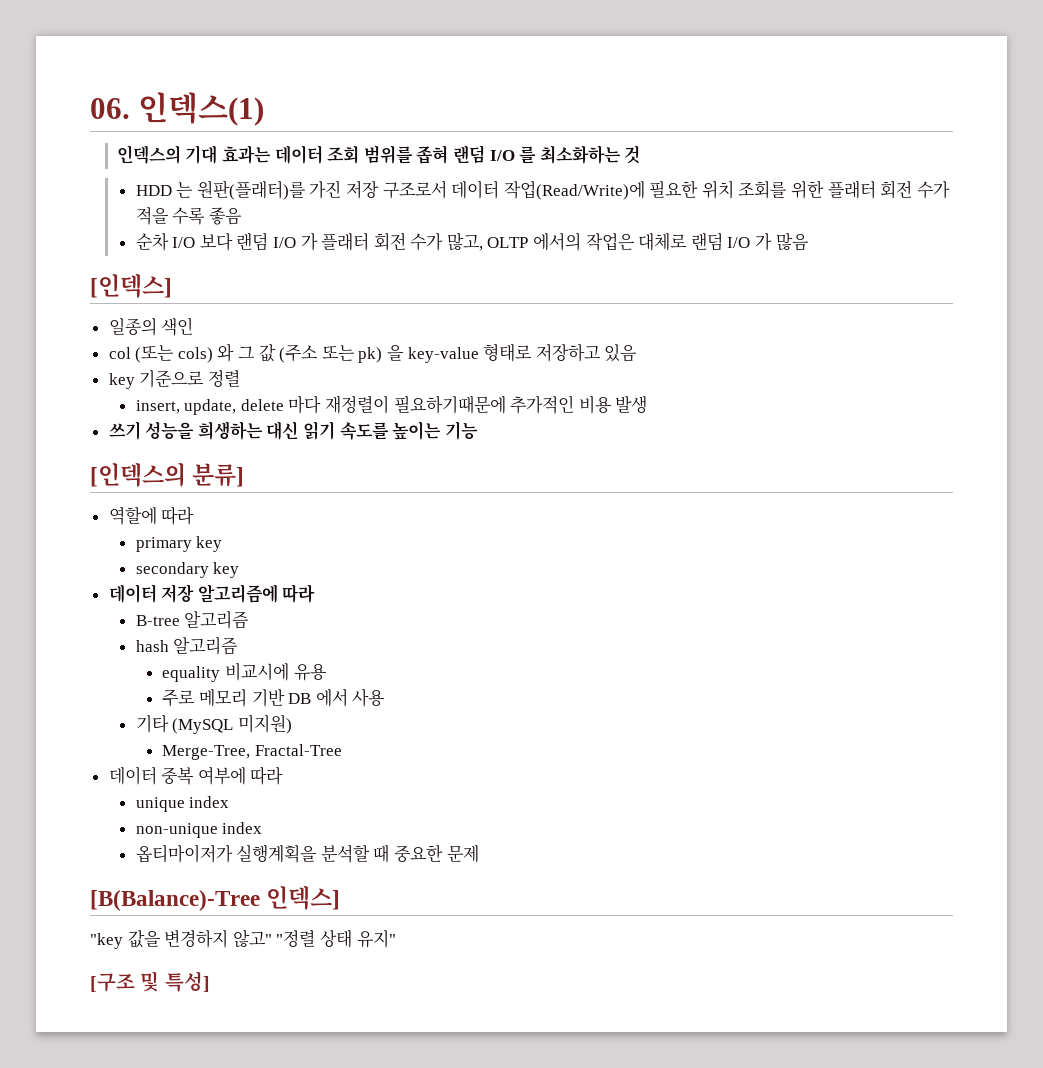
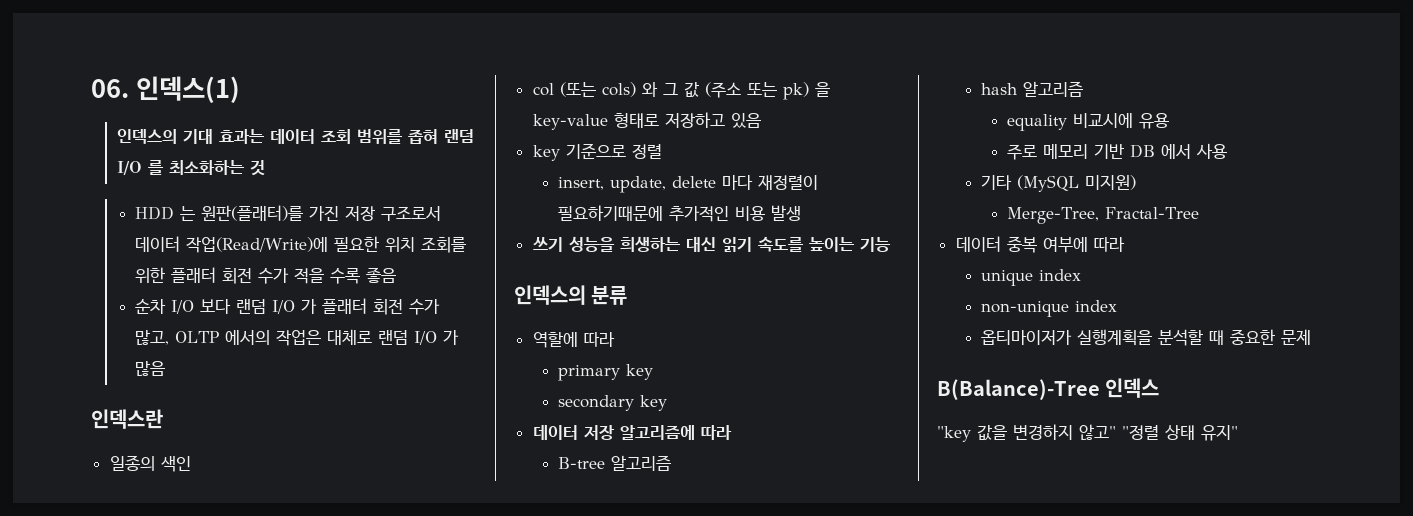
[90,274,172,298] [인덱스] -> [91,409,163,429] 인덱스란
[90,463,245,487] [인덱스의 분류] -> [514,285,628,305] 인덱스의 분류
[90,886,341,911] [B(Balance)-Tree 인덱스] -> [937,378,1160,400] B(Balance)-Tree 인덱스
[90,971,210,992] // [구조 및 특성] -> (1238, 433) none

